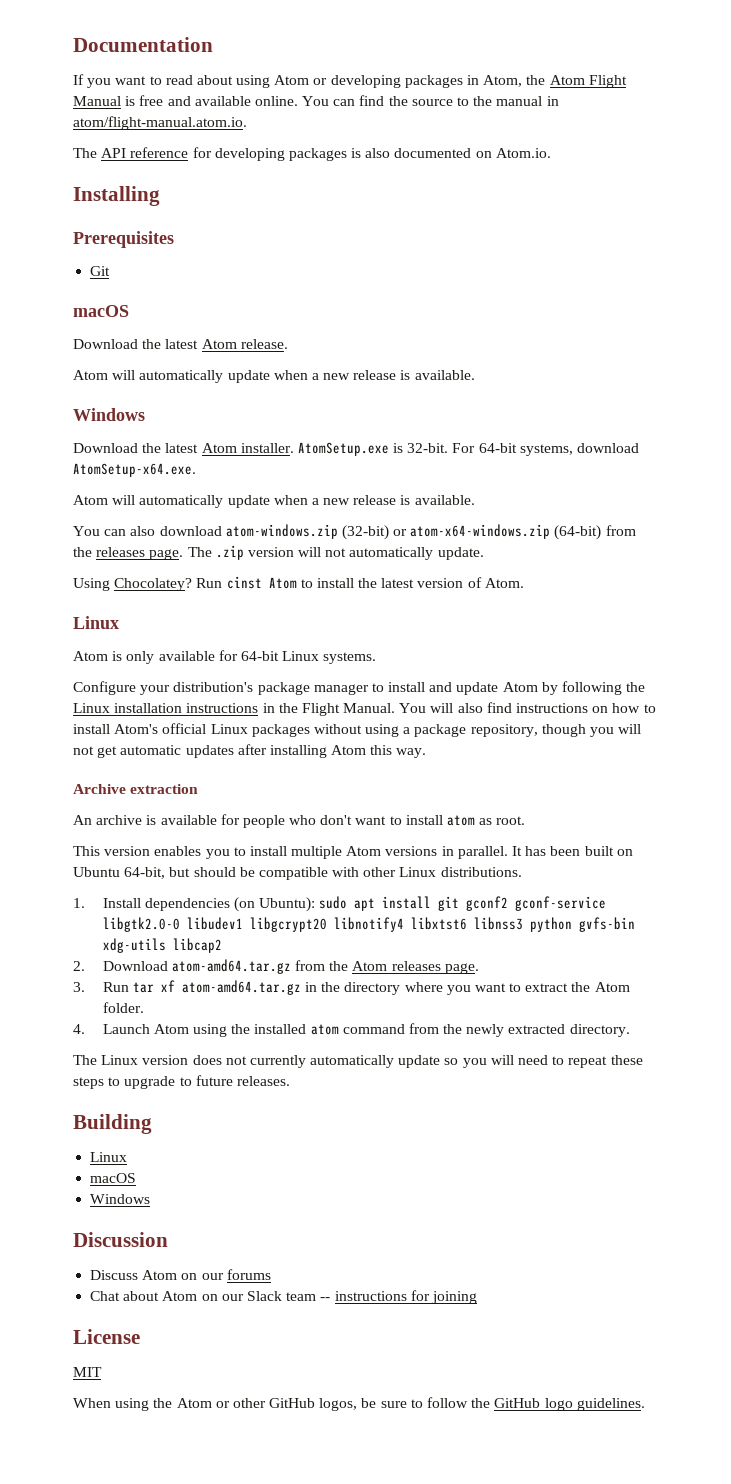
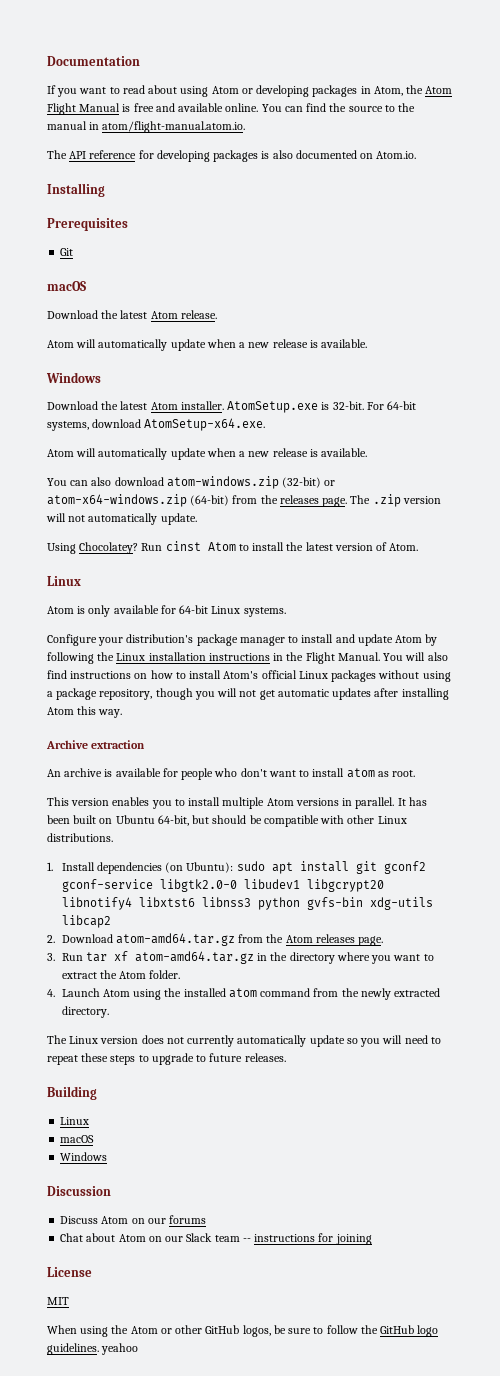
(645, 1404) none -> [101,1343,139,1355] yeahoo

